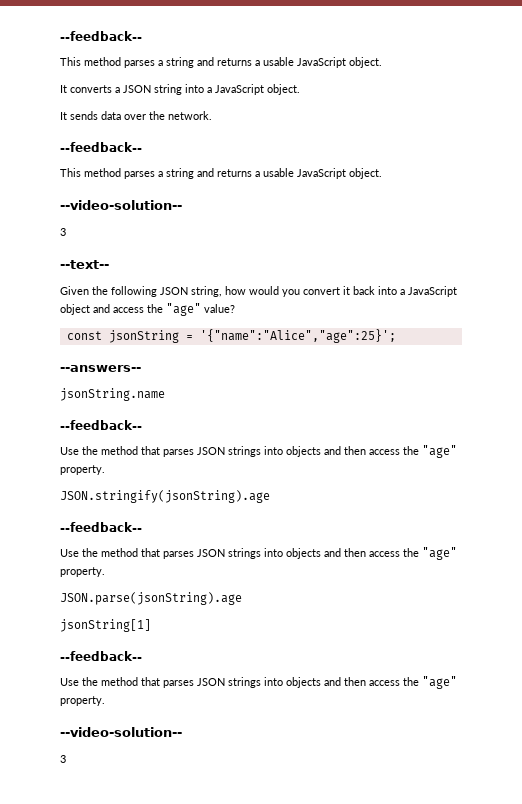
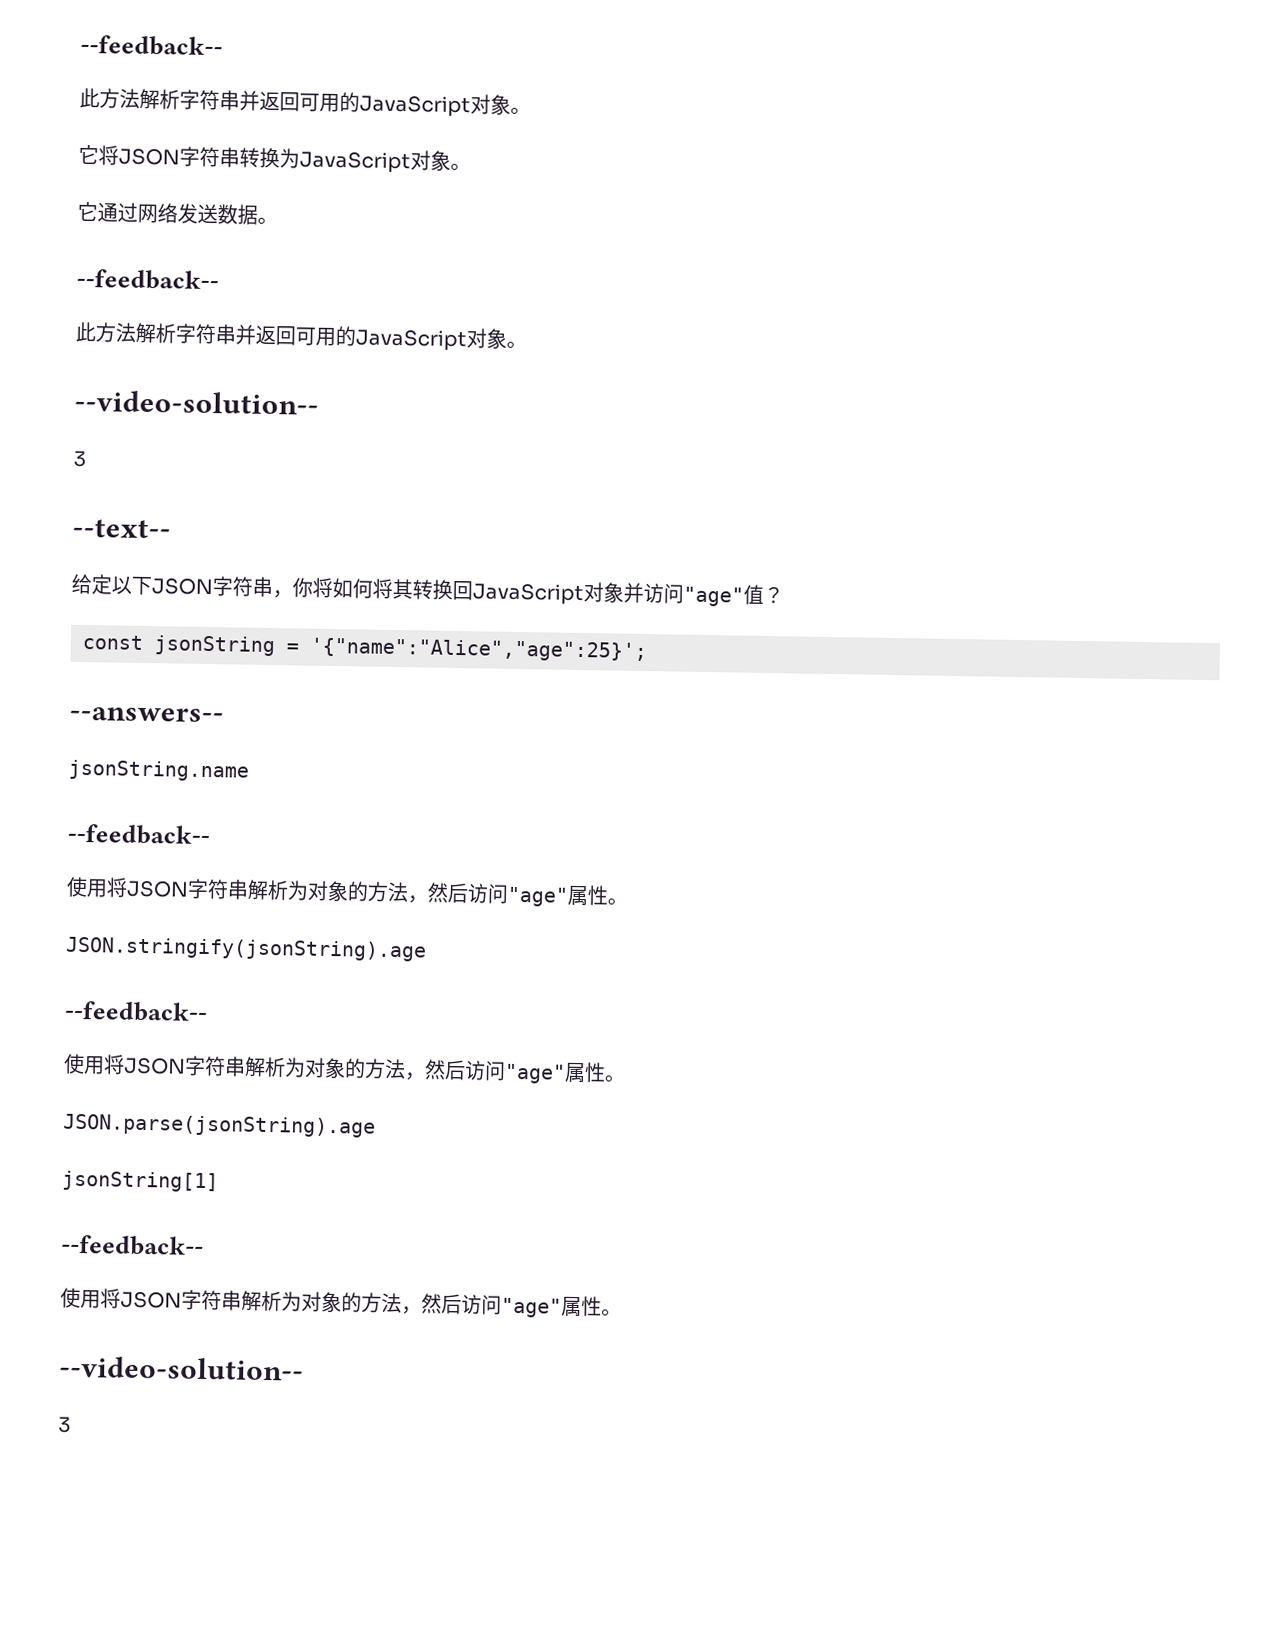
[60,31,142,41] [60,57,382,68] [60,84,300,95] [60,111,212,120] [60,142,142,152] [60,168,382,179] [60,200,182,210] [60,228,66,236] [60,260,109,269] [60,286,457,297] [60,303,235,316] --feedback-- // This method parses a string and returns a usable JavaScript object. // It converts a JSON string into a JavaScript object. // It sends data over the network. // --feedback-- // This method parses a string and returns a usable JavaScript object. // --video-solution-- // 3 // --text-- // Given the following JSON string, how would you convert it back into a JavaScript object and access the "age" value? -> [80,34,223,57] [79,87,531,118] [78,144,471,174] [77,201,278,226] [76,268,219,291] [75,321,527,352] [74,389,319,415] [73,450,86,468] [72,518,171,539] [71,573,784,607] --feedback-- // 此方法解析字符串并返回可用的JavaScript对象。 // 它将JSON字符串转换为JavaScript对象。 // 它通过网络发送数据。 // --feedback-- // 此方法解析字符串并返回可用的JavaScript对象。 // --video-solution-- // 3 // --text-- // 给定以下JSON字符串，你将如何将其转换回JavaScript对象并访问"age"值？
[60,445,457,458] [60,465,105,475] [60,490,270,503] [60,522,142,532] [60,547,457,560] [60,567,105,577] [60,592,242,605] [60,619,151,632] [60,651,142,661] [60,676,457,689] [60,696,105,706] Use the method that parses JSON strings into objects and then access the "age" property. // JSON.stringify(jsonString).age // --feedback-- // Use the method that parses JSON strings into objects and then access the "age" property. // JSON.parse(jsonString).age // jsonString[1] // --feedback-- // Use the method that parses JSON strings into objects and then access the "age" property. -> [66,876,628,907] [65,936,427,962] [64,1000,208,1023] [63,1053,625,1084] [62,1113,376,1138] [62,1170,219,1193] [61,1234,204,1256] [60,1287,622,1318] 使用将JSON字符串解析为对象的方法，然后访问"age"属性。 // JSON.stringify(jsonString).age // --feedback-- // 使用将JSON字符串解析为对象的方法，然后访问"age"属性。 // JSON.parse(jsonString).age // jsonString[1] // --feedback-- // 使用将JSON字符串解析为对象的方法，然后访问"age"属性。

